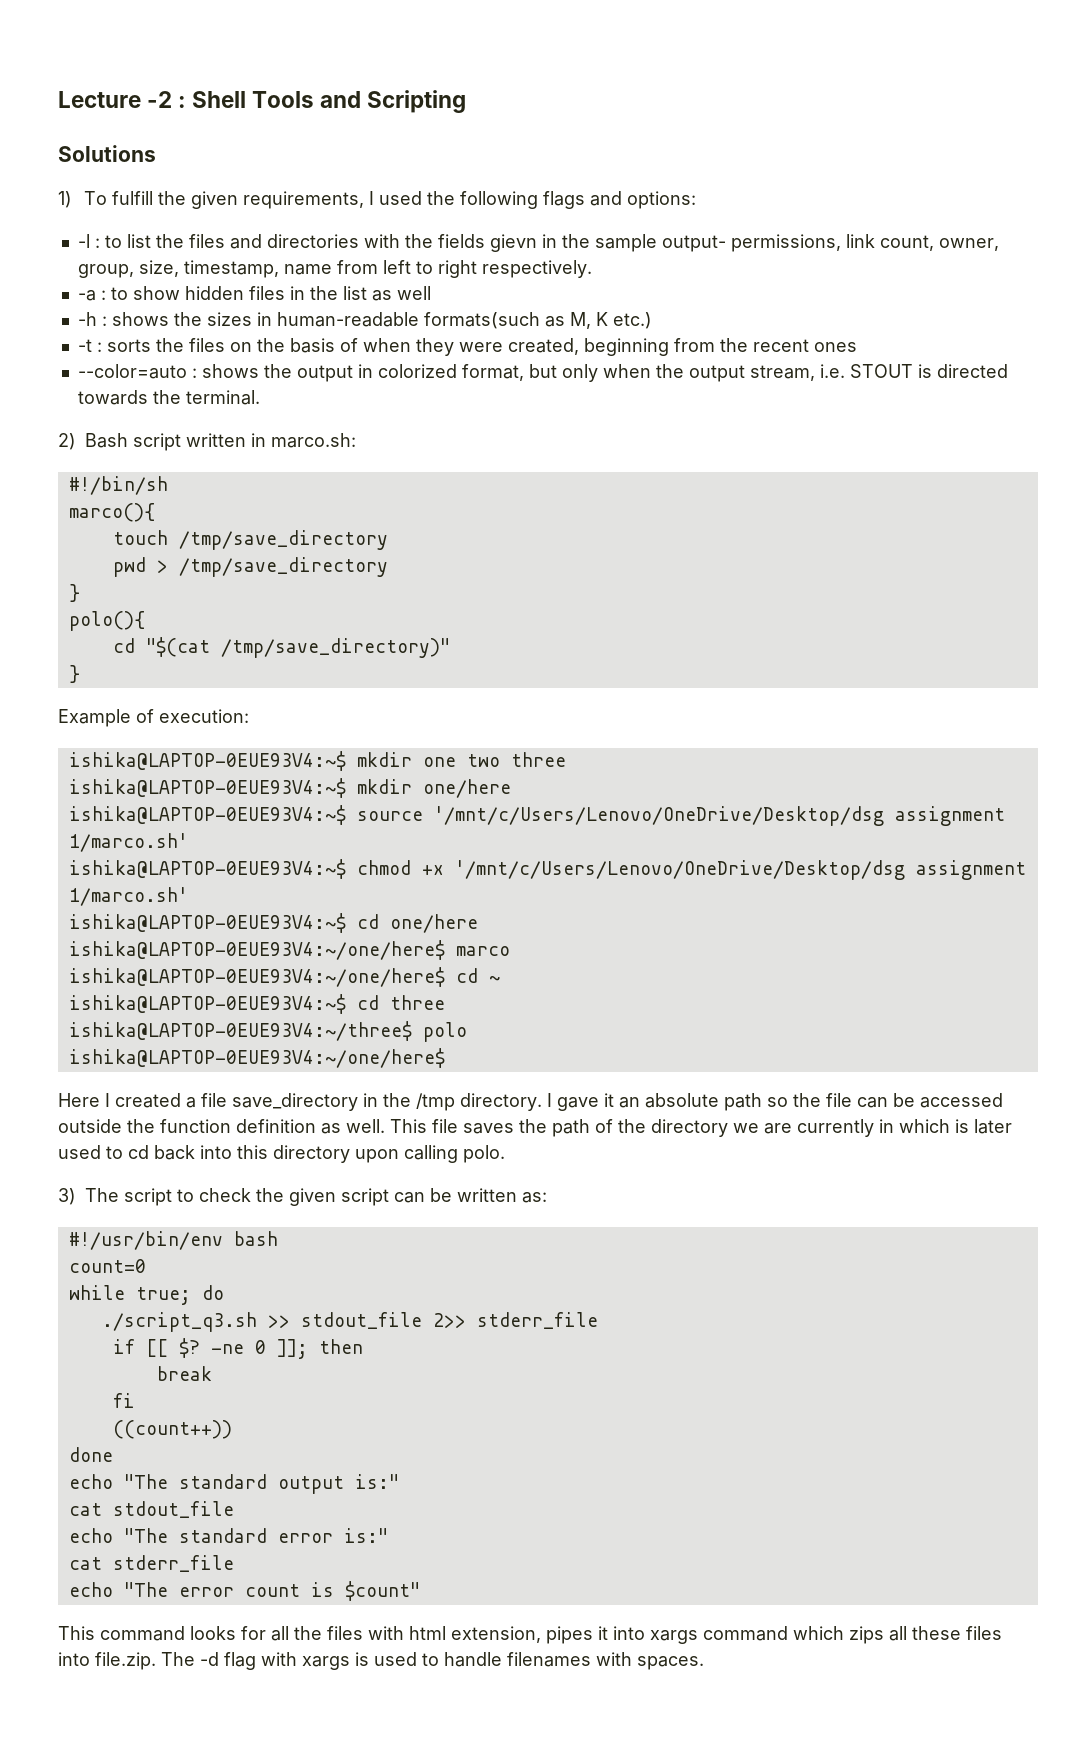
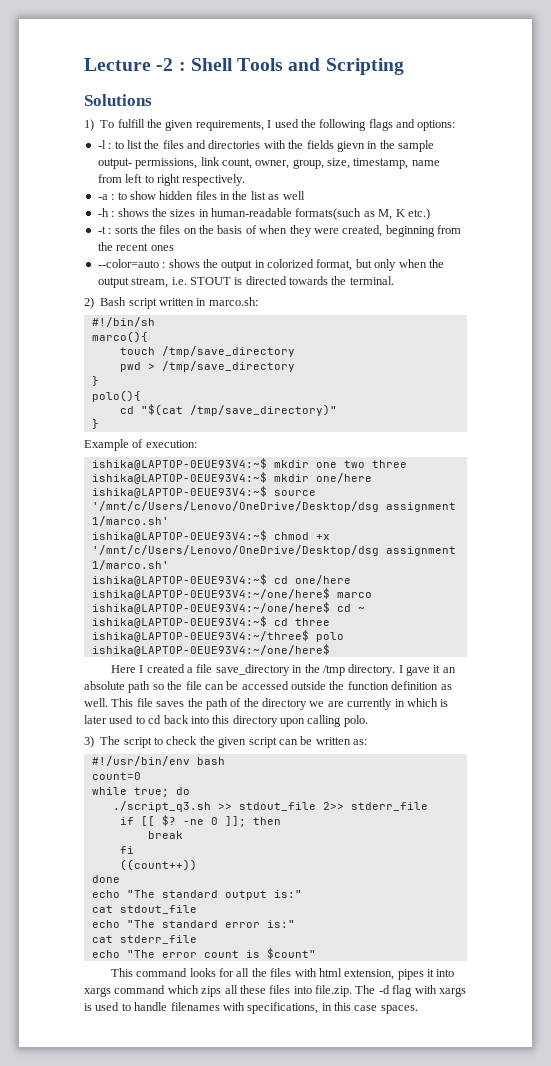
(632, 1659) none -> [247,1002,378,1014] specifications, in this case

